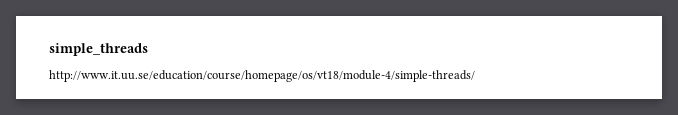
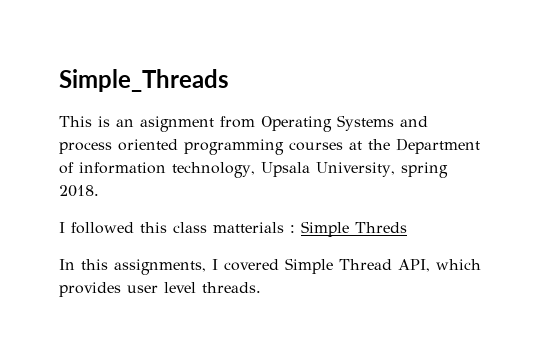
[49,43,148,56] [49,70,475,82] simple_threads // http://www.it.uu.se/education/course/homepage/os/vt18/module-4/simple-threads/ -> [59,69,229,92] [59,115,428,132] [59,138,480,155] [59,162,448,178] [59,185,99,197] [59,221,407,237] [59,258,481,275] [59,282,261,297] Simple_Threads // This is an asignment from Operating Systems and process oriented programming courses at the Department of information technology, Upsala University, spring 2018. // I followed this class matterials : Simple Threds // In this assignments, I covered Simple Thread API, which provides user level threads.

